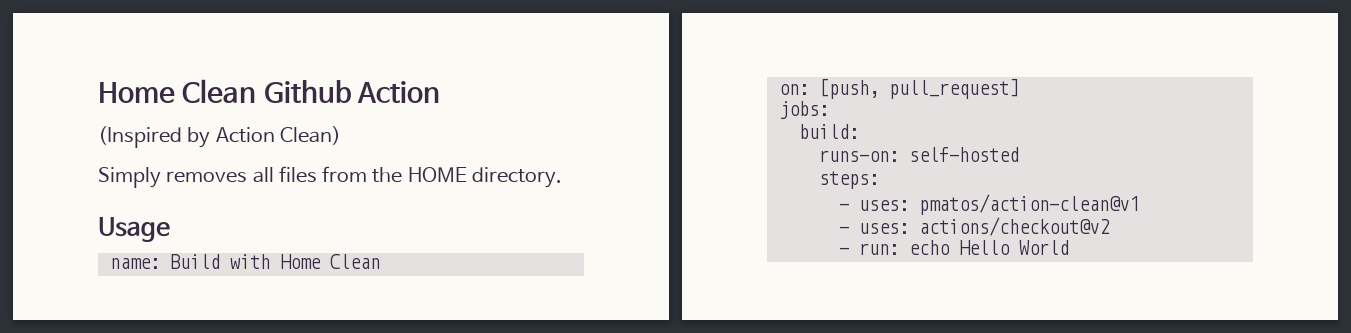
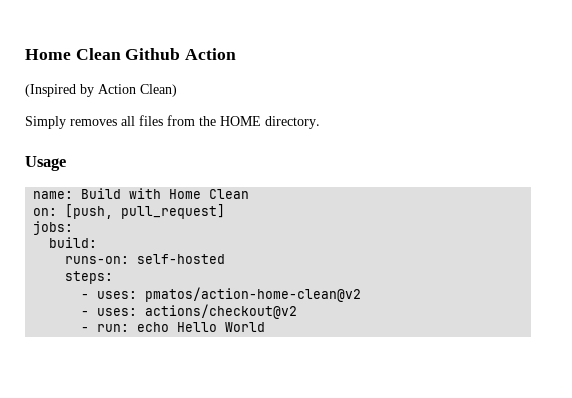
[918,194,1139,215] pmatos/action-clean@v1 -> [145,287,362,302] pmatos/action-home-clean@v2

